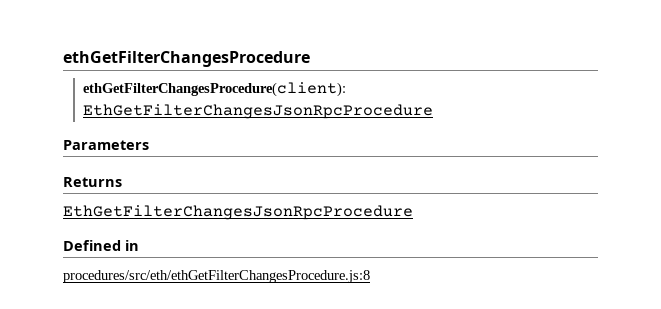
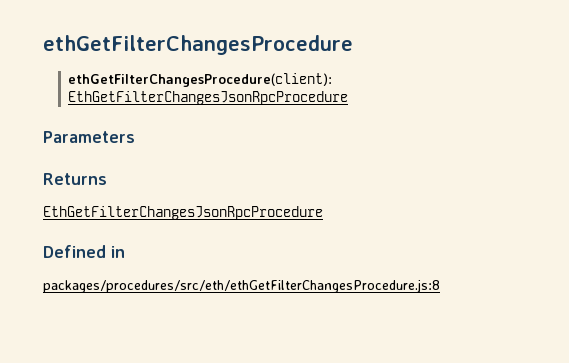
[63,270,370,283] procedures/src/eth/ethGetFilterChangesProcedure.js:8 -> [43,279,440,293] packages/procedures/src/eth/ethGetFilterChangesProcedure.js:8

